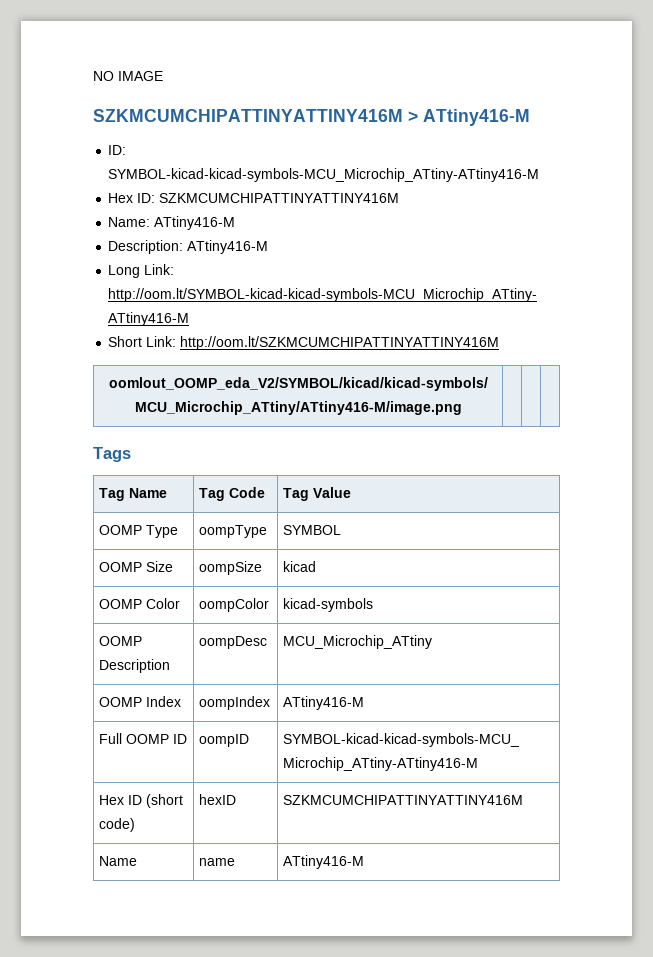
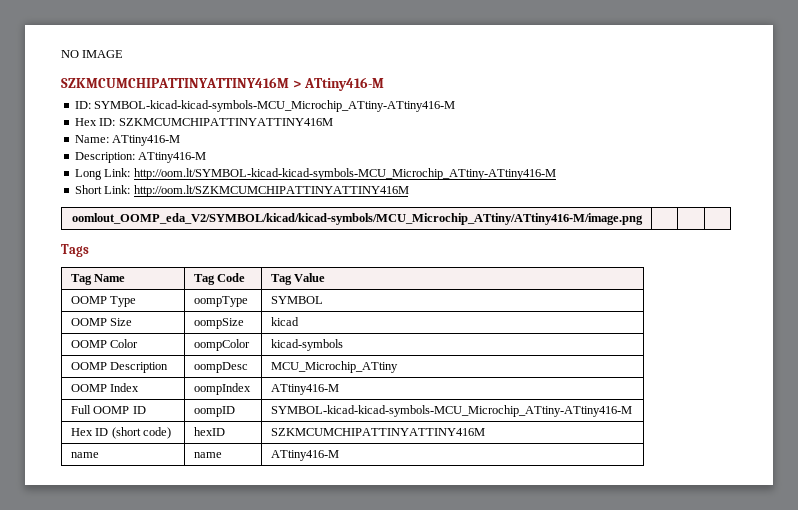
[98,856,137,866] Name -> [70,452,99,458] name

